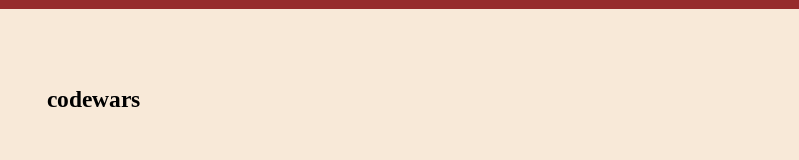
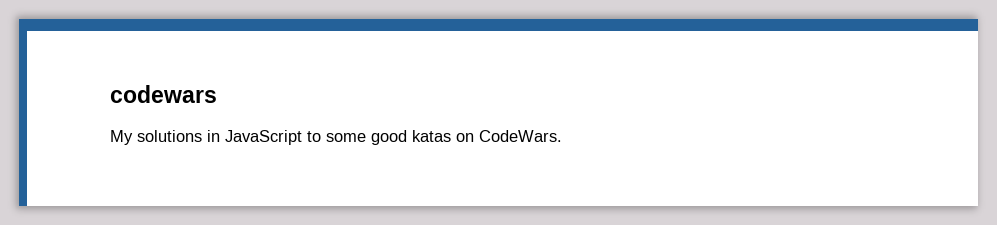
(140, 99) none -> [110,130,562,145] // My solutions in JavaScript to some good katas on CodeWars.

